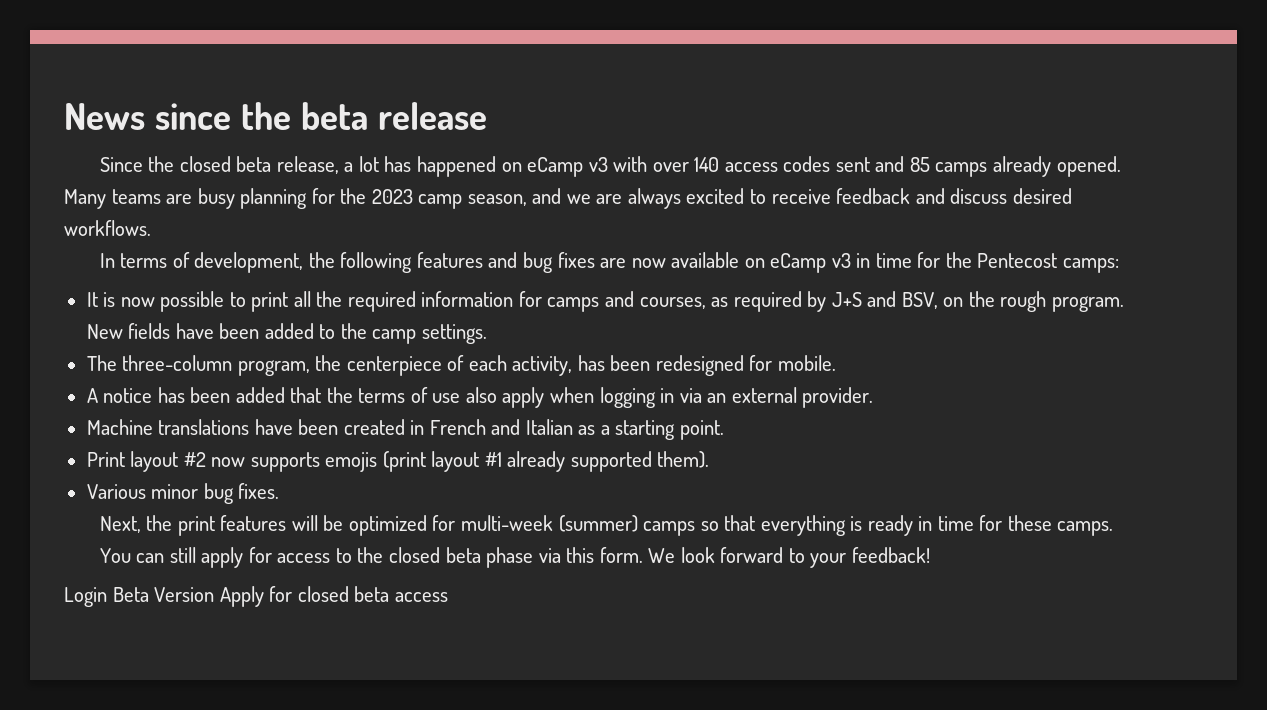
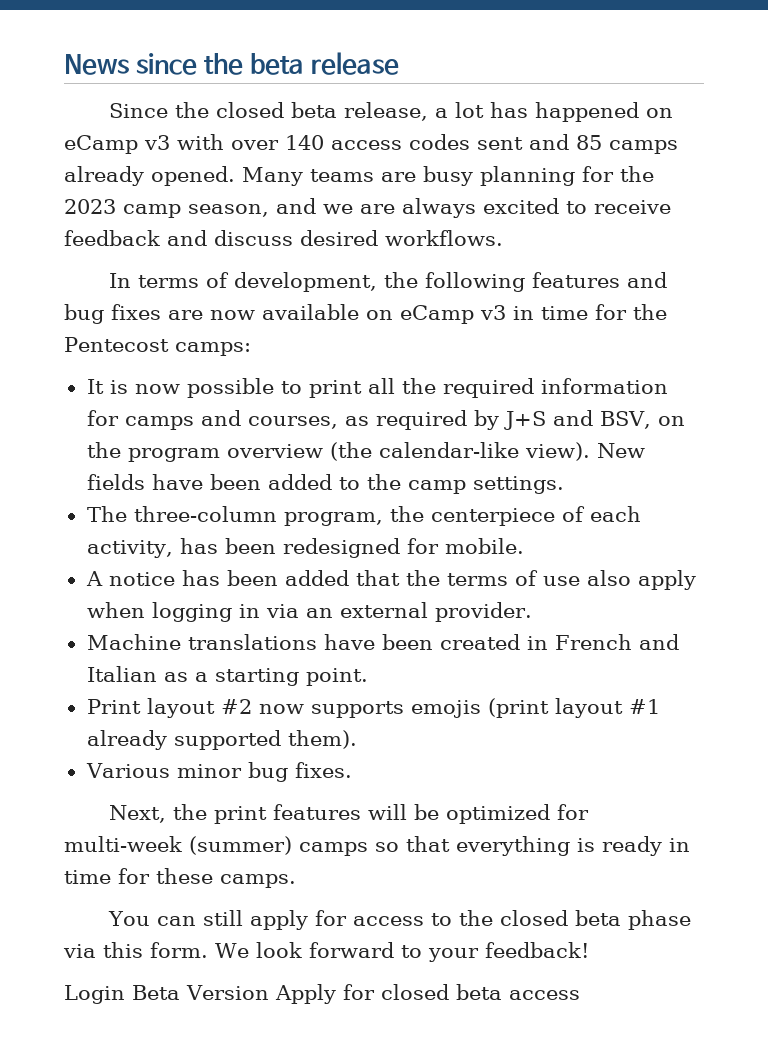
[1000,291,1124,312] rough program. -> [127,442,590,462] program overview (the calendar-like view).

